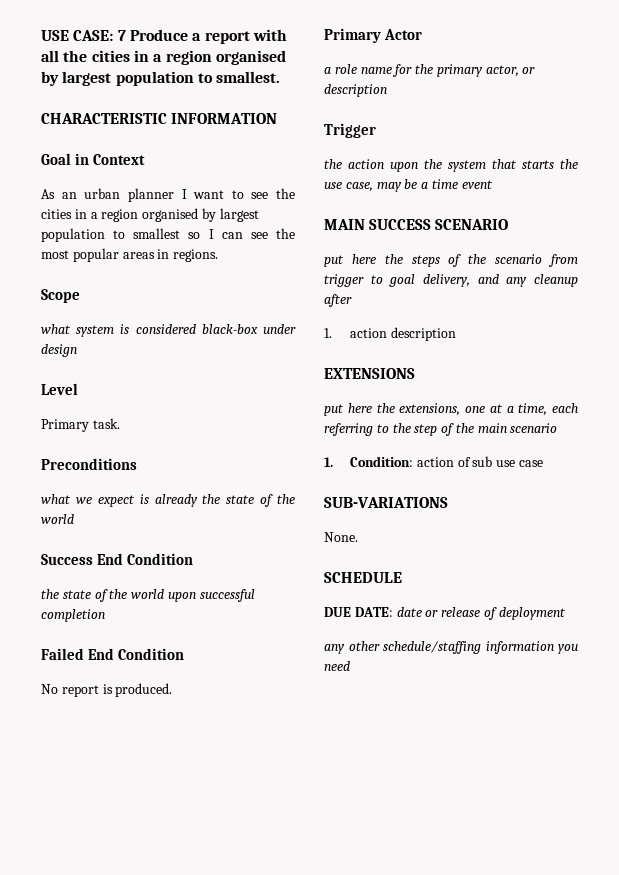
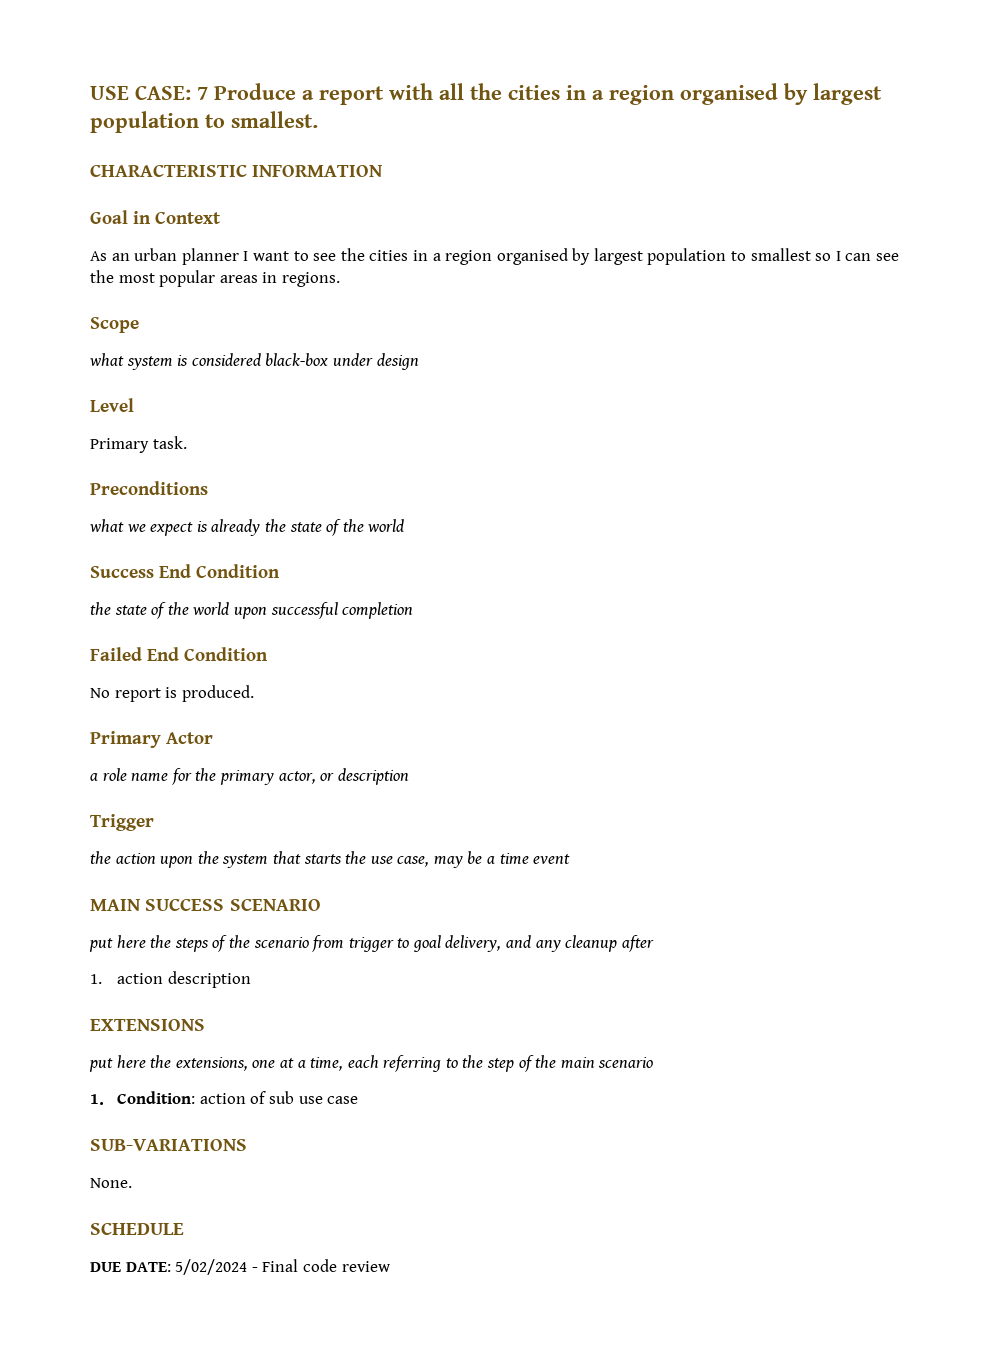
[396,607,566,620] [324,641,578,654] [324,661,350,671] date or release of deployment // any other schedule/staffing information you need -> [175,1259,390,1275] 5/02/2024 - Final code review

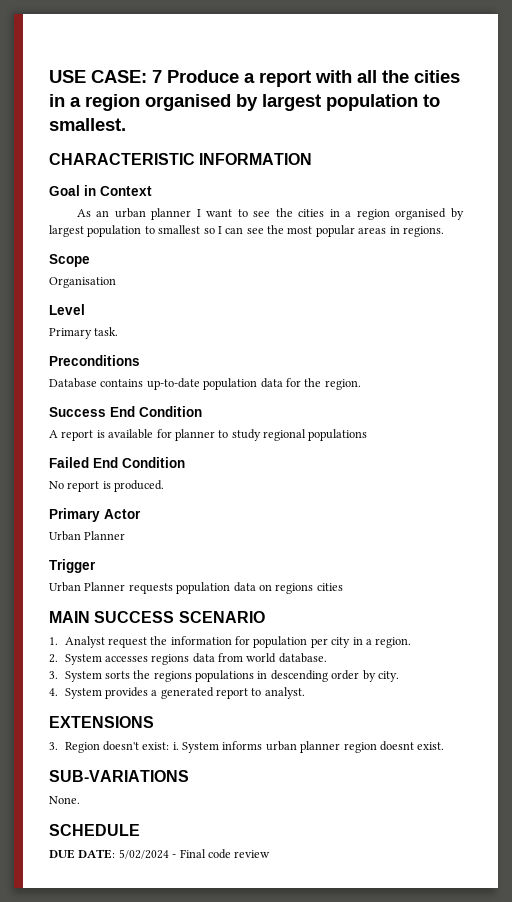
[89,353,419,370] [90,398,134,412] [90,436,187,453] [90,481,208,495] [89,519,405,536] [90,564,280,578] [90,602,414,619] what system is considered black-box under design // Level // Primary task. // Preconditions // what we expect is already the state of the world // Success End Condition // the state of the world upon successful completion -> [49,277,116,288] [49,304,85,315] [49,327,119,339] [49,355,140,366] [49,378,361,390] [49,406,202,417] [49,429,368,441] Organisation // Level // Primary task. // Preconditions // Database contains up-to-date population data for the region. // Success End Condition // A report is available for planner to study regional populations
[90,768,409,785] [90,814,154,831] [90,851,571,868] [90,898,321,911] [89,935,654,952] [90,971,251,988] [90,1019,205,1031] [89,1055,654,1072] [90,1091,359,1105] a role name for the primary actor, or description // Trigger // the action upon the system that starts the use case, may be a time event // MAIN SUCCESS SCENARIO // put here the steps of the scenario from trigger to goal delivery, and any cleanup after // 1. action description // EXTENSIONS // put here the extensions, one at a time, each referring to the step of the main scenario // 1. Condition: action of sub use case -> [49,531,126,541] [49,559,96,573] [49,582,343,594] [49,611,265,623] [49,636,412,648] [49,653,327,665] [49,670,399,682] [49,687,305,699] [49,716,154,728] [49,741,445,753] Urban Planner // Trigger // Urban Planner requests population data on regions cities // MAIN SUCCESS SCENARIO // 1. Analyst request the information for population per city in a region. // 2. System accesses regions data from world database. // 3. System sorts the regions populations in descending order by city. // 4. System provides a generated report to analyst. // EXTENSIONS // 3. Region doesn't exist: i. System informs urban planner region doesnt exist.

